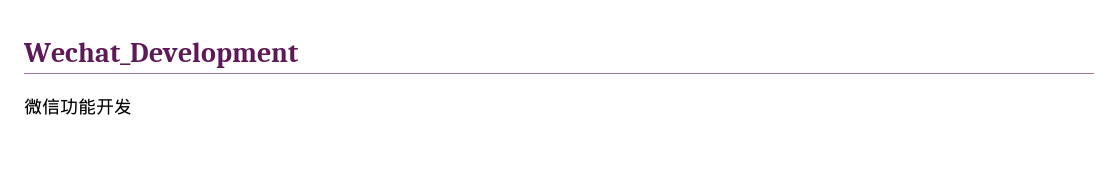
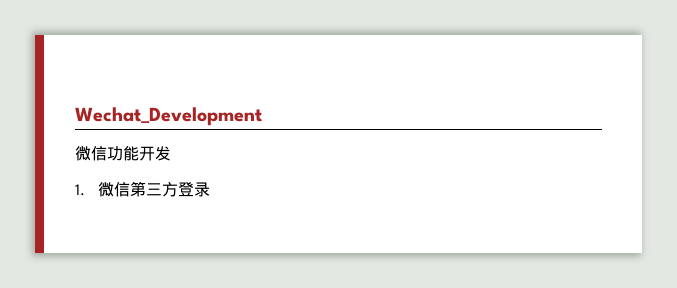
(132, 106) none -> [75,181,211,197] // 1.微信第三方登录

